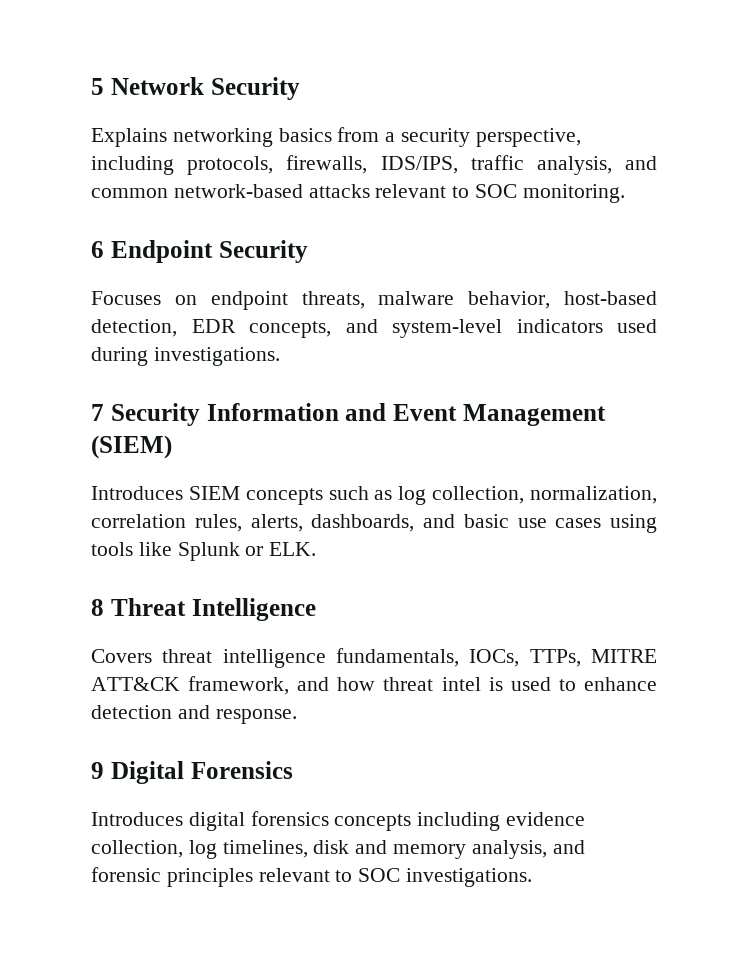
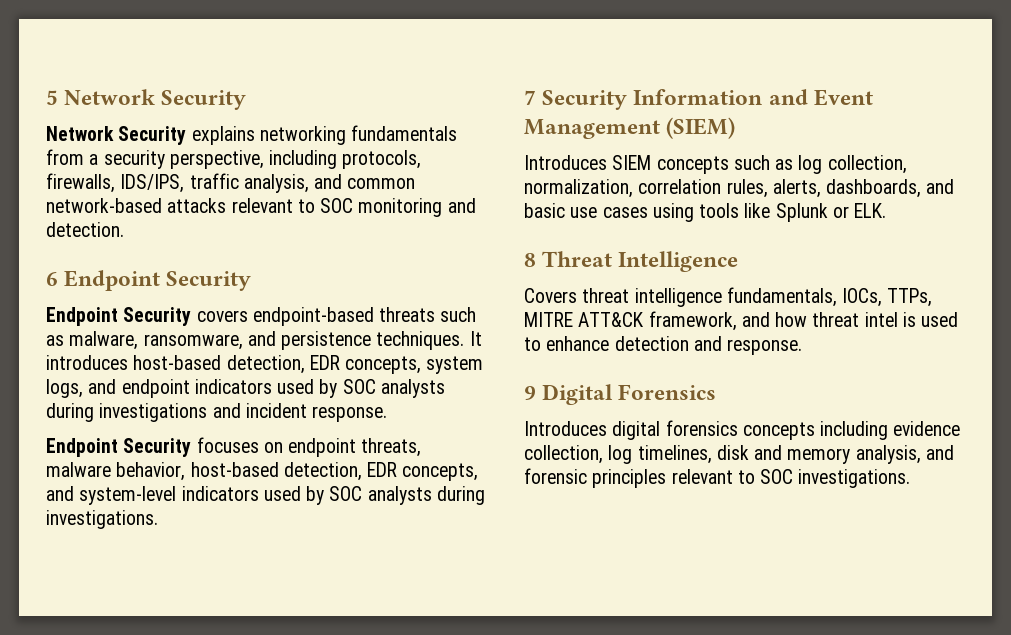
[91,128,332,147] Explains networking basics -> [46,125,458,145] Network Security explains networking fundamentals
[522,184,625,203] monitoring. -> [358,198,476,217] [46,222,124,237] monitoring and detection.
[91,291,161,305] Focuses -> [46,307,477,326] [46,331,482,350] [46,355,484,374] [46,379,445,398] [46,403,388,422] [46,437,259,457] Endpoint Security covers endpoint-based threats such as malware, ransomware, and persistence techniques. It introduces host-based detection, EDR concepts, system logs, and endpoint indicators used by SOC analysts during investigations and incident response. // Endpoint Security focuses
(657, 326) none -> [306,486,432,505] by SOC analysts

